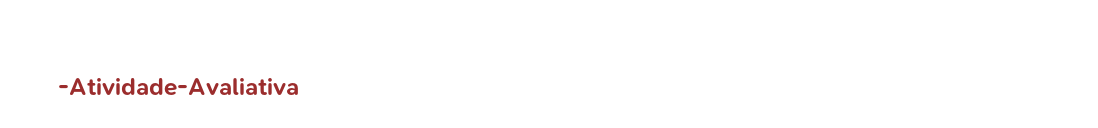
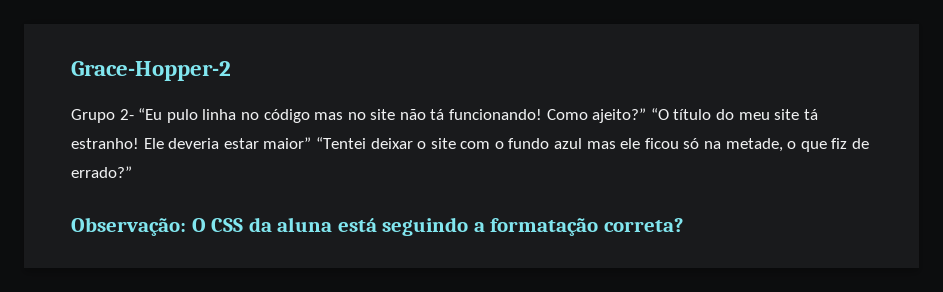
[58,78,299,96] -Atividade-Avaliativa -> [71,61,231,81] [71,108,818,123] [71,137,869,152] [71,166,132,178] [71,217,683,236] Grace-Hopper-2 // Grupo 2- “Eu pulo linha no código mas no site não tá funcionando! Como ajeito?” “O título do meu site tá estranho! Ele deveria estar maior” “Tentei deixar o site com o fundo azul mas ele ficou só na metade, o que fiz de errado?” // Observação: O CSS da aluna está seguindo a formatação correta?

